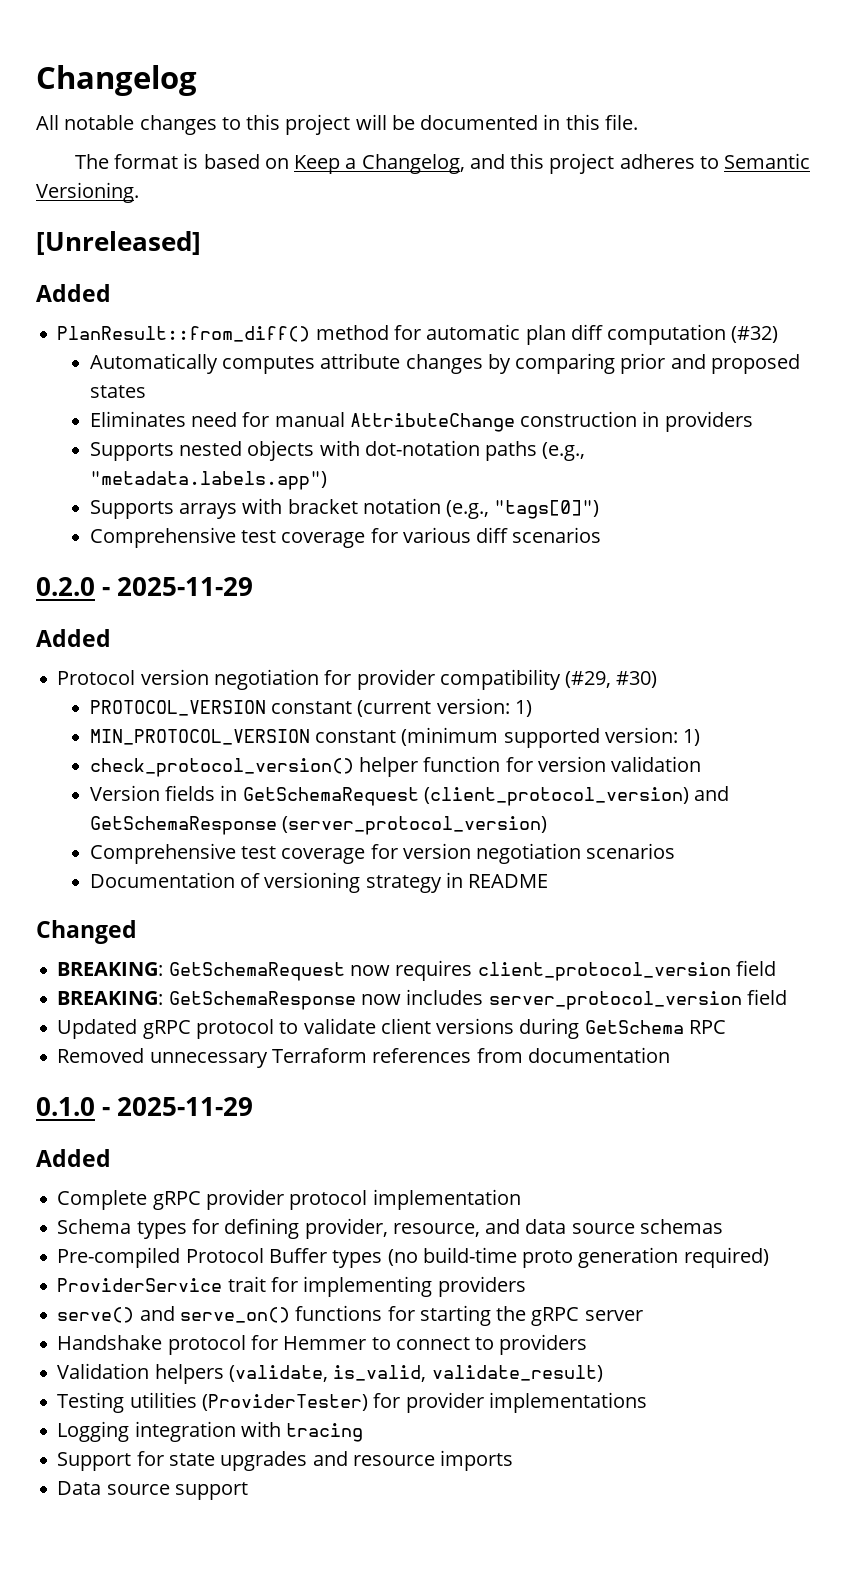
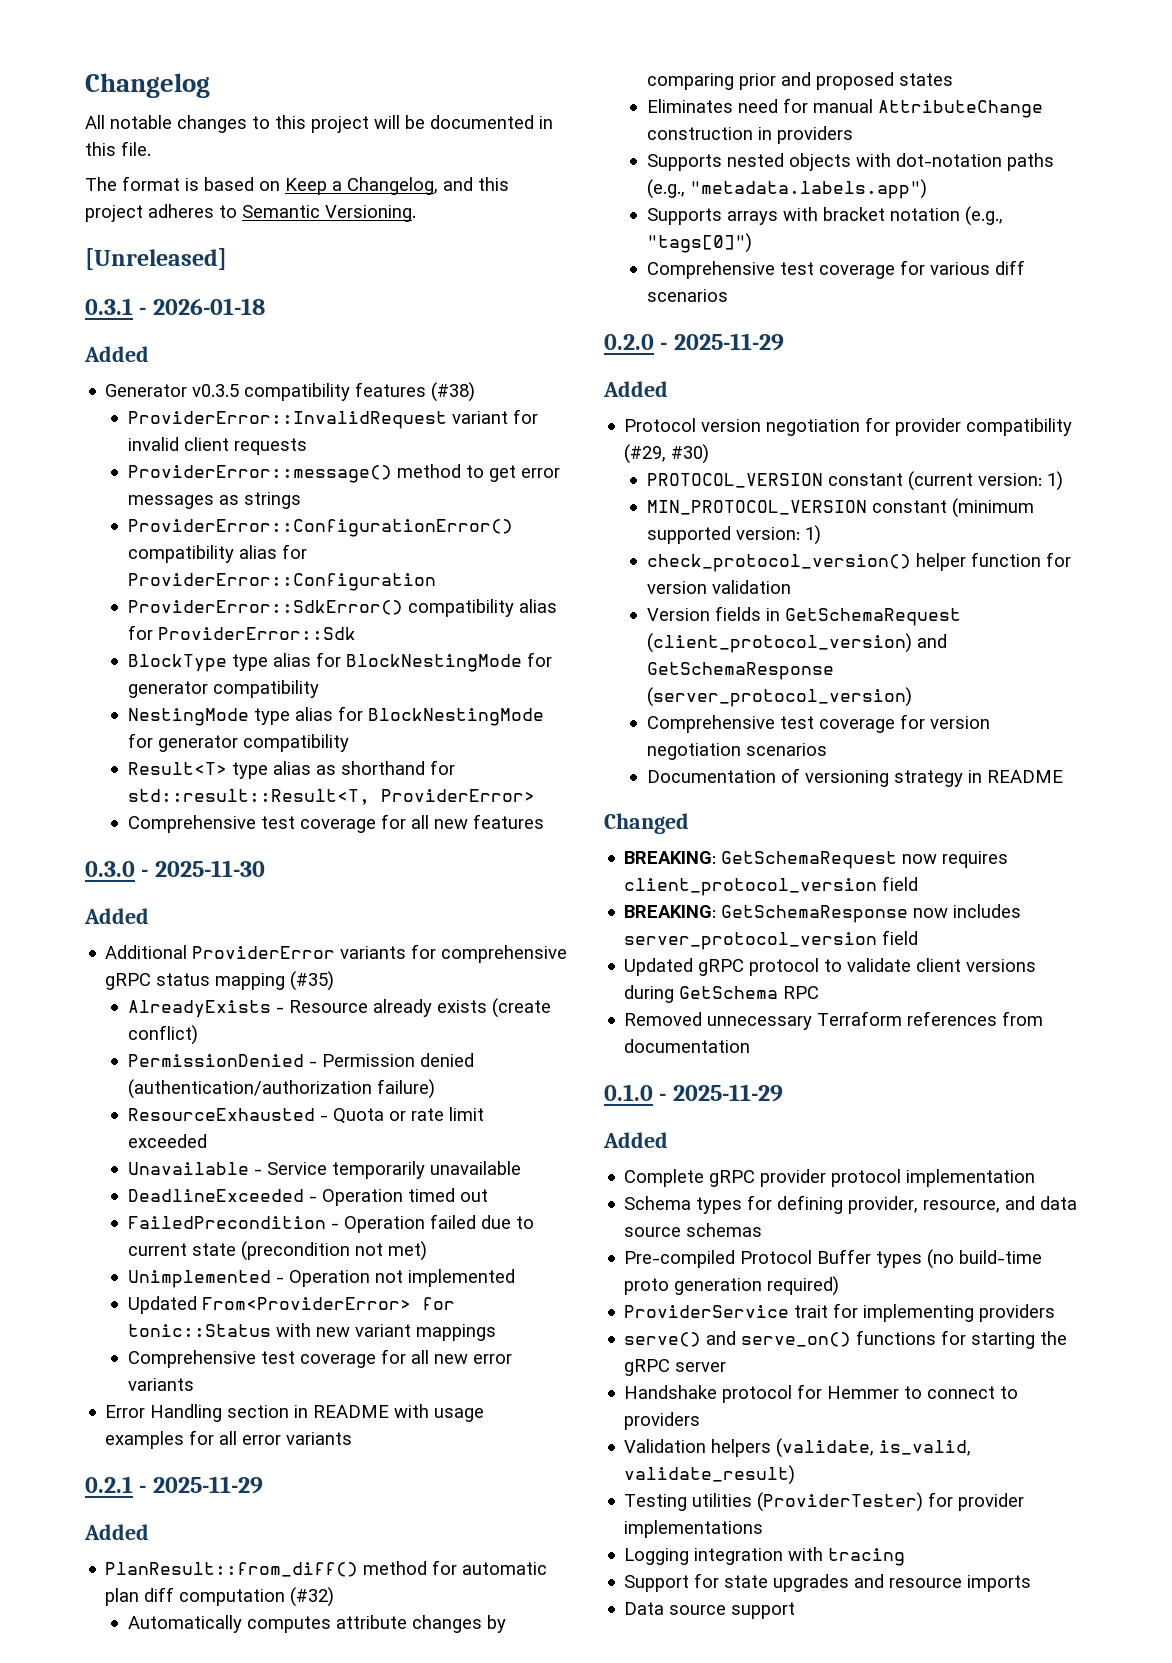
(201, 243) none -> [85,298,265,315] [84,346,149,362] [105,382,476,402] [128,409,539,429] [128,437,308,455] [128,464,561,483] [128,492,302,509] [128,519,514,537] [128,544,308,563] [128,573,437,591] [128,599,558,617] [128,625,357,640] [128,652,553,672] [128,680,320,698] [128,706,545,726] [128,733,350,752] [128,760,456,779] [128,789,536,805] [128,814,545,833] [85,860,265,877] [84,908,149,924] [105,944,568,963] [105,971,335,991] [128,998,552,1018] [128,1025,199,1045] [128,1053,475,1067] [128,1079,436,1099] [128,1107,485,1124] [128,1134,208,1148] [128,1161,522,1179] [128,1188,489,1206] [128,1214,535,1233] [128,1241,428,1261] [128,1269,516,1288] [128,1296,456,1314] [128,1323,497,1341] [128,1349,513,1368] [128,1378,195,1391] [105,1404,485,1422] [105,1430,353,1449] [85,1476,263,1494] // 0.3.1 - 2026-01-18 // Added // Generator v0.3.5 compatibility features (#38) // ProviderError::InvalidRequest variant for invalid client requests // ProviderError::message() method to get error messages as strings // ProviderError::ConfigurationError() compatibility alias for ProviderError::Configuration // ProviderError::SdkError() compatibility alias for ProviderError::Sdk // BlockType type alias for BlockNestingMode for generator compatibility // NestingMode type alias for BlockNestingMode for generator compatibility // Result<T> type alias as shorthand for std::result::Result<T, ProviderError> // Comprehensive test coverage for all new features // 0.3.0 - 2025-11-30 // Added // Additional ProviderError variants for comprehensive gRPC status mapping (#35) // AlreadyExists - Resource already exists (create conflict) // PermissionDenied - Permission denied (authentication/authorization failure) // ResourceExhausted - Quota or rate limit exceeded // Unavailable - Service temporarily unavailable // DeadlineExceeded - Operation timed out // FailedPrecondition - Operation failed due to current state (precondition not met) // Unimplemented - Operation not implemented // Updated From<ProviderError> for tonic::Status with new variant mappings // Comprehensive test coverage for all new error variants // Error Handling section in README with usage examples for all error variants // 0.2.1 - 2025-11-29

